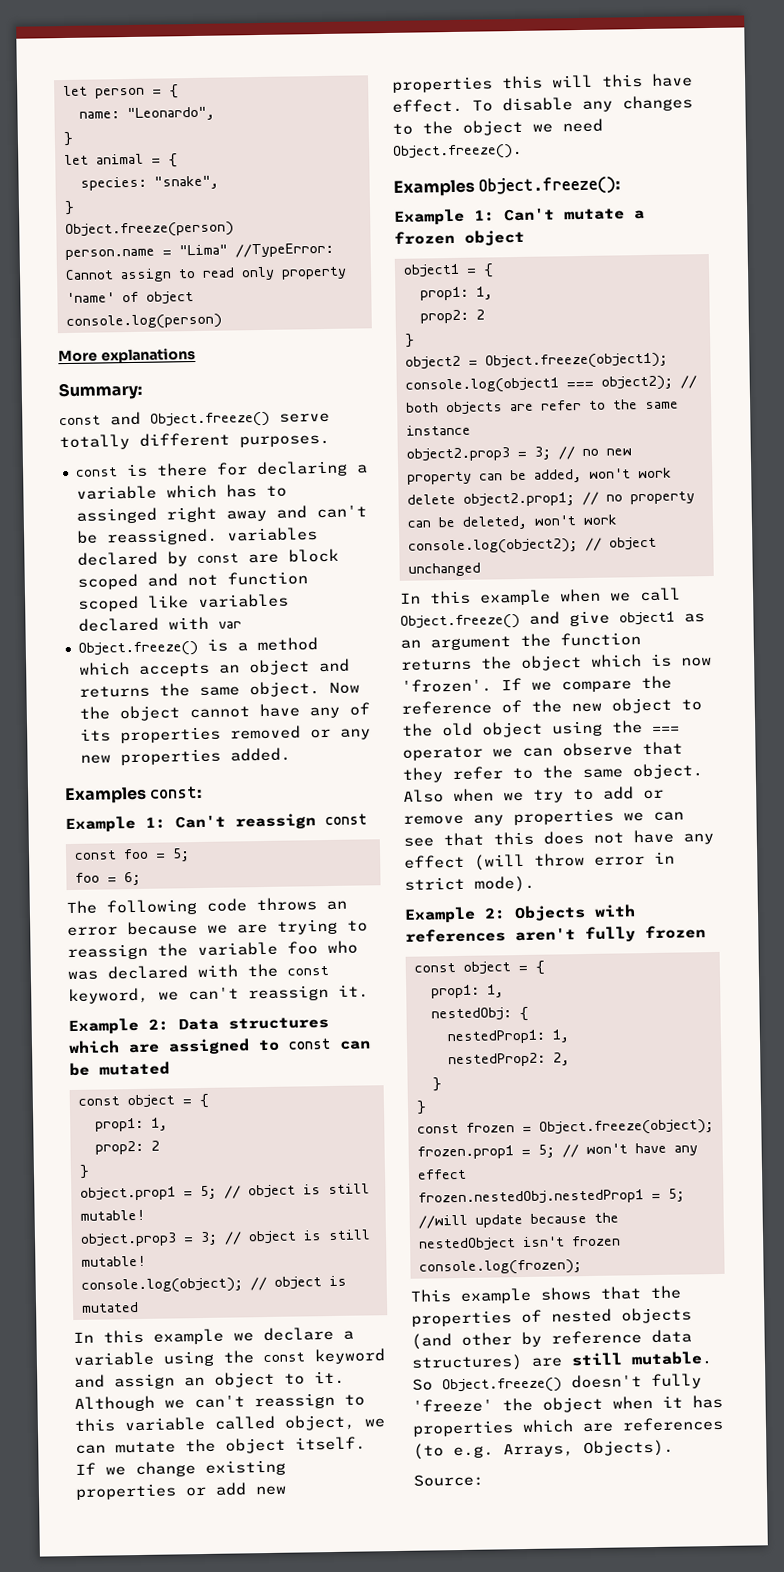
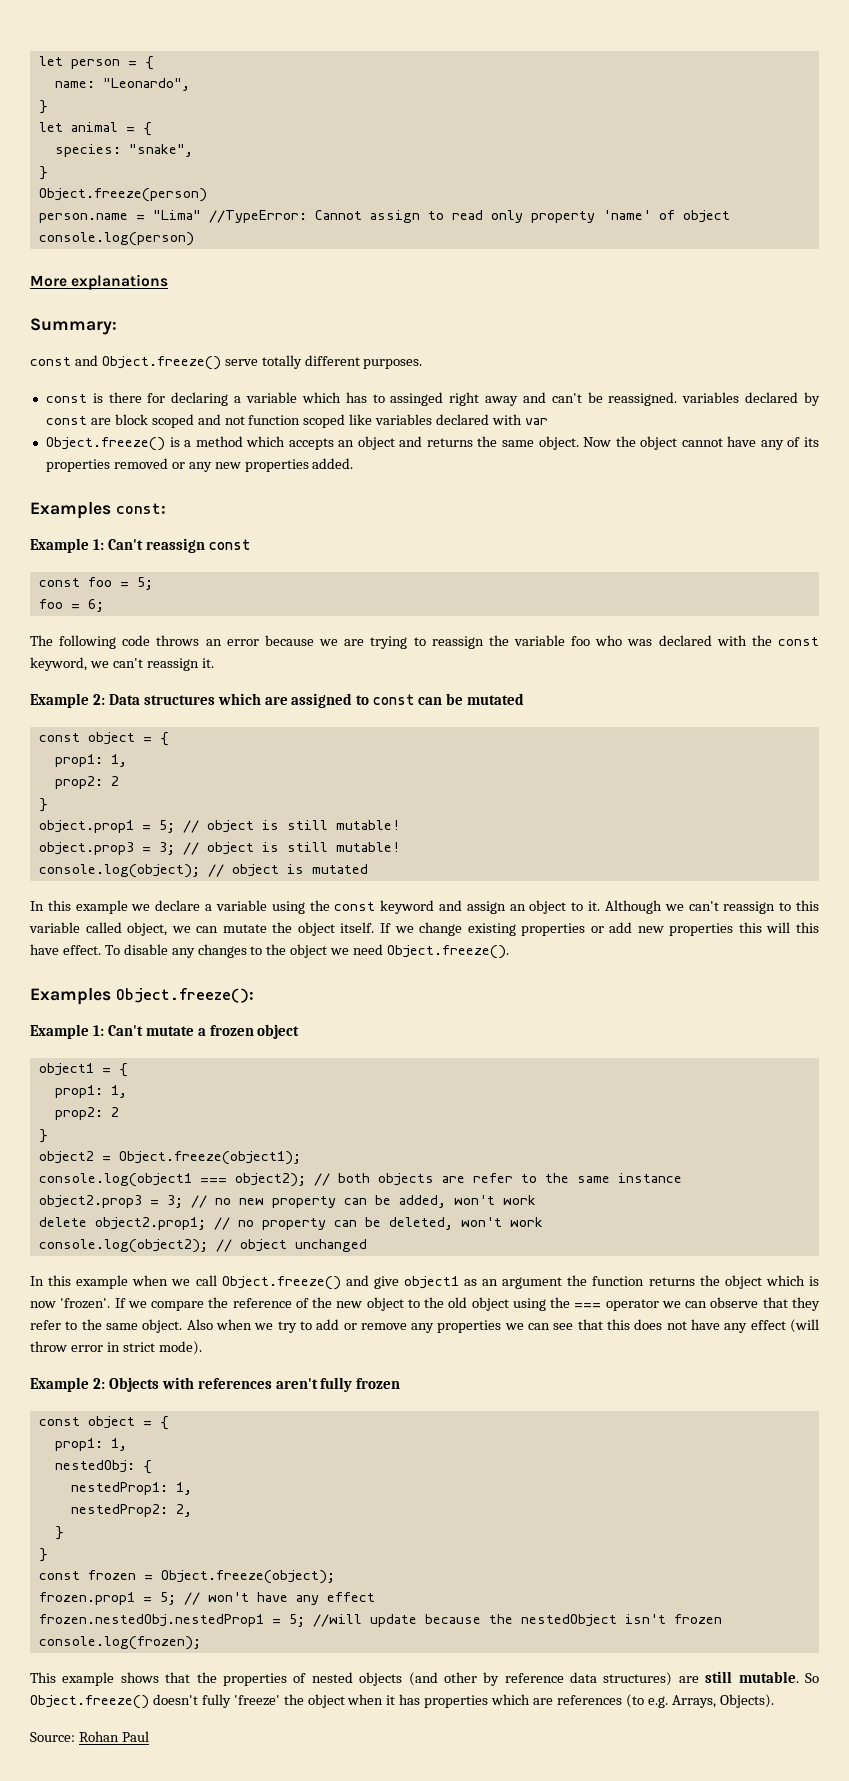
(484, 1480) none -> [78,1731,149,1742] Rohan Paul

